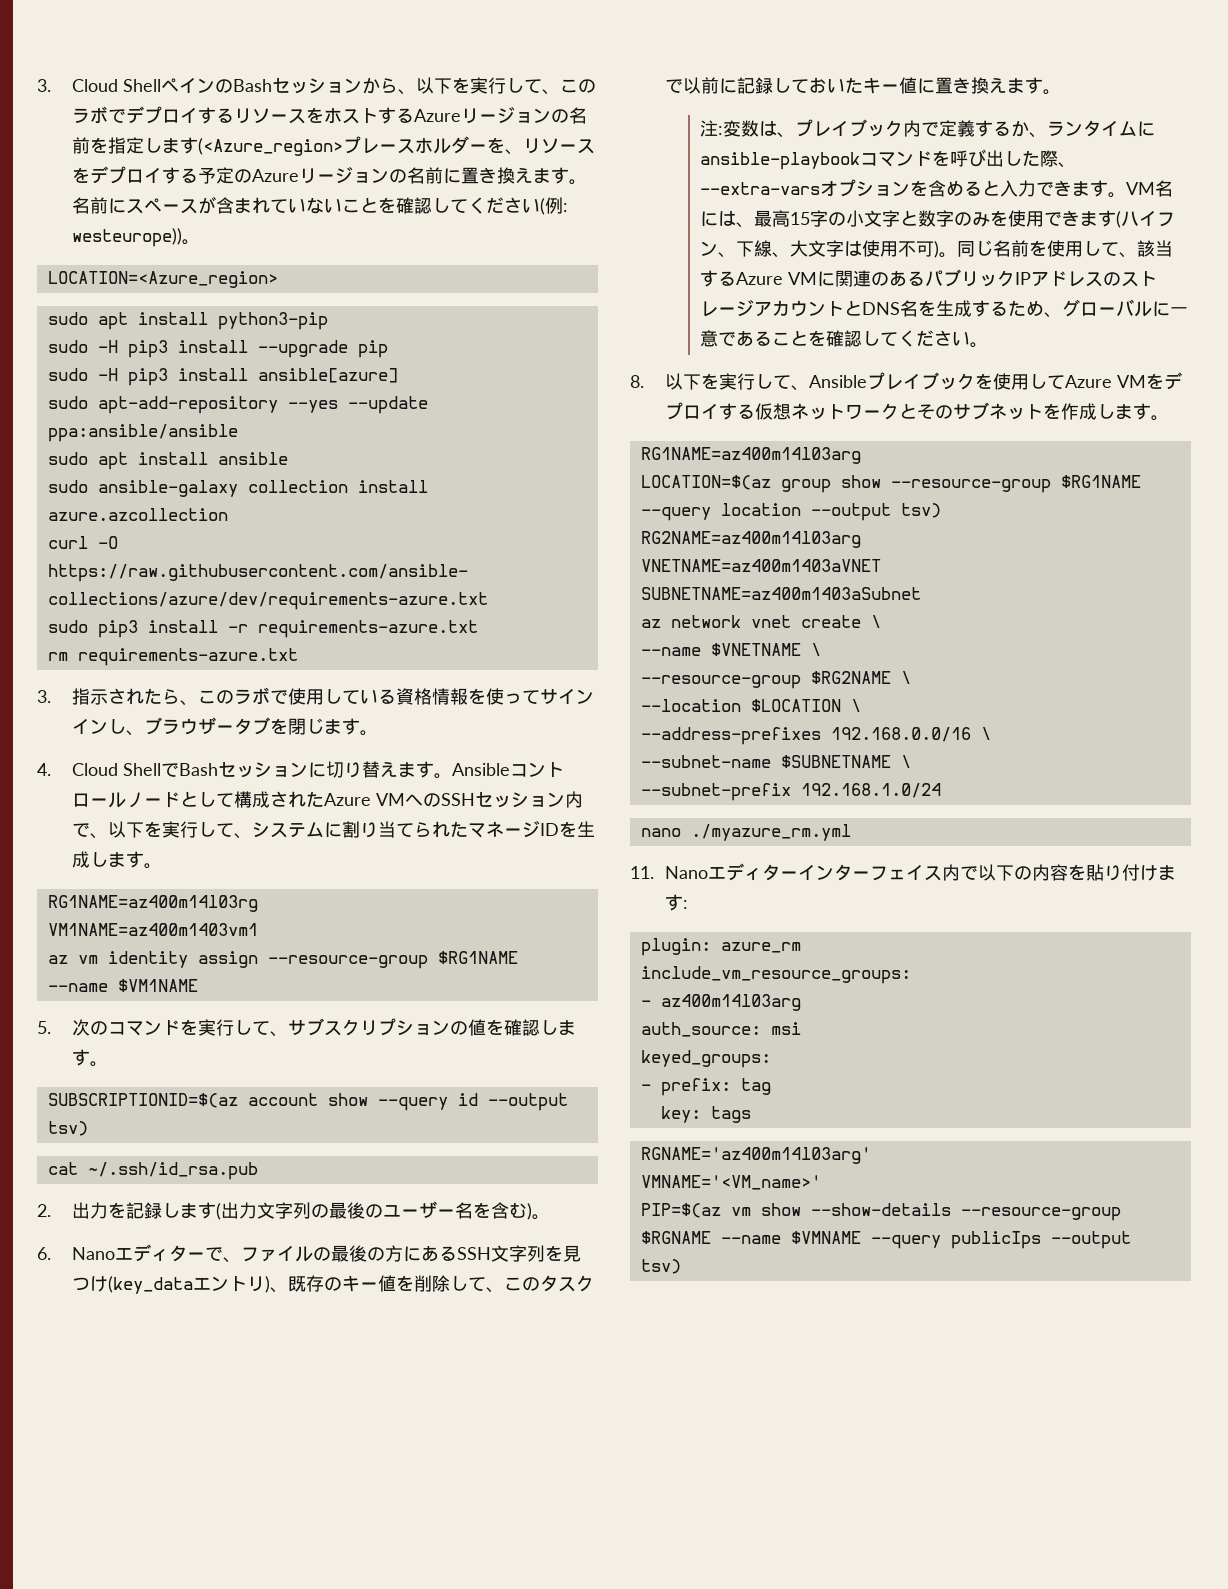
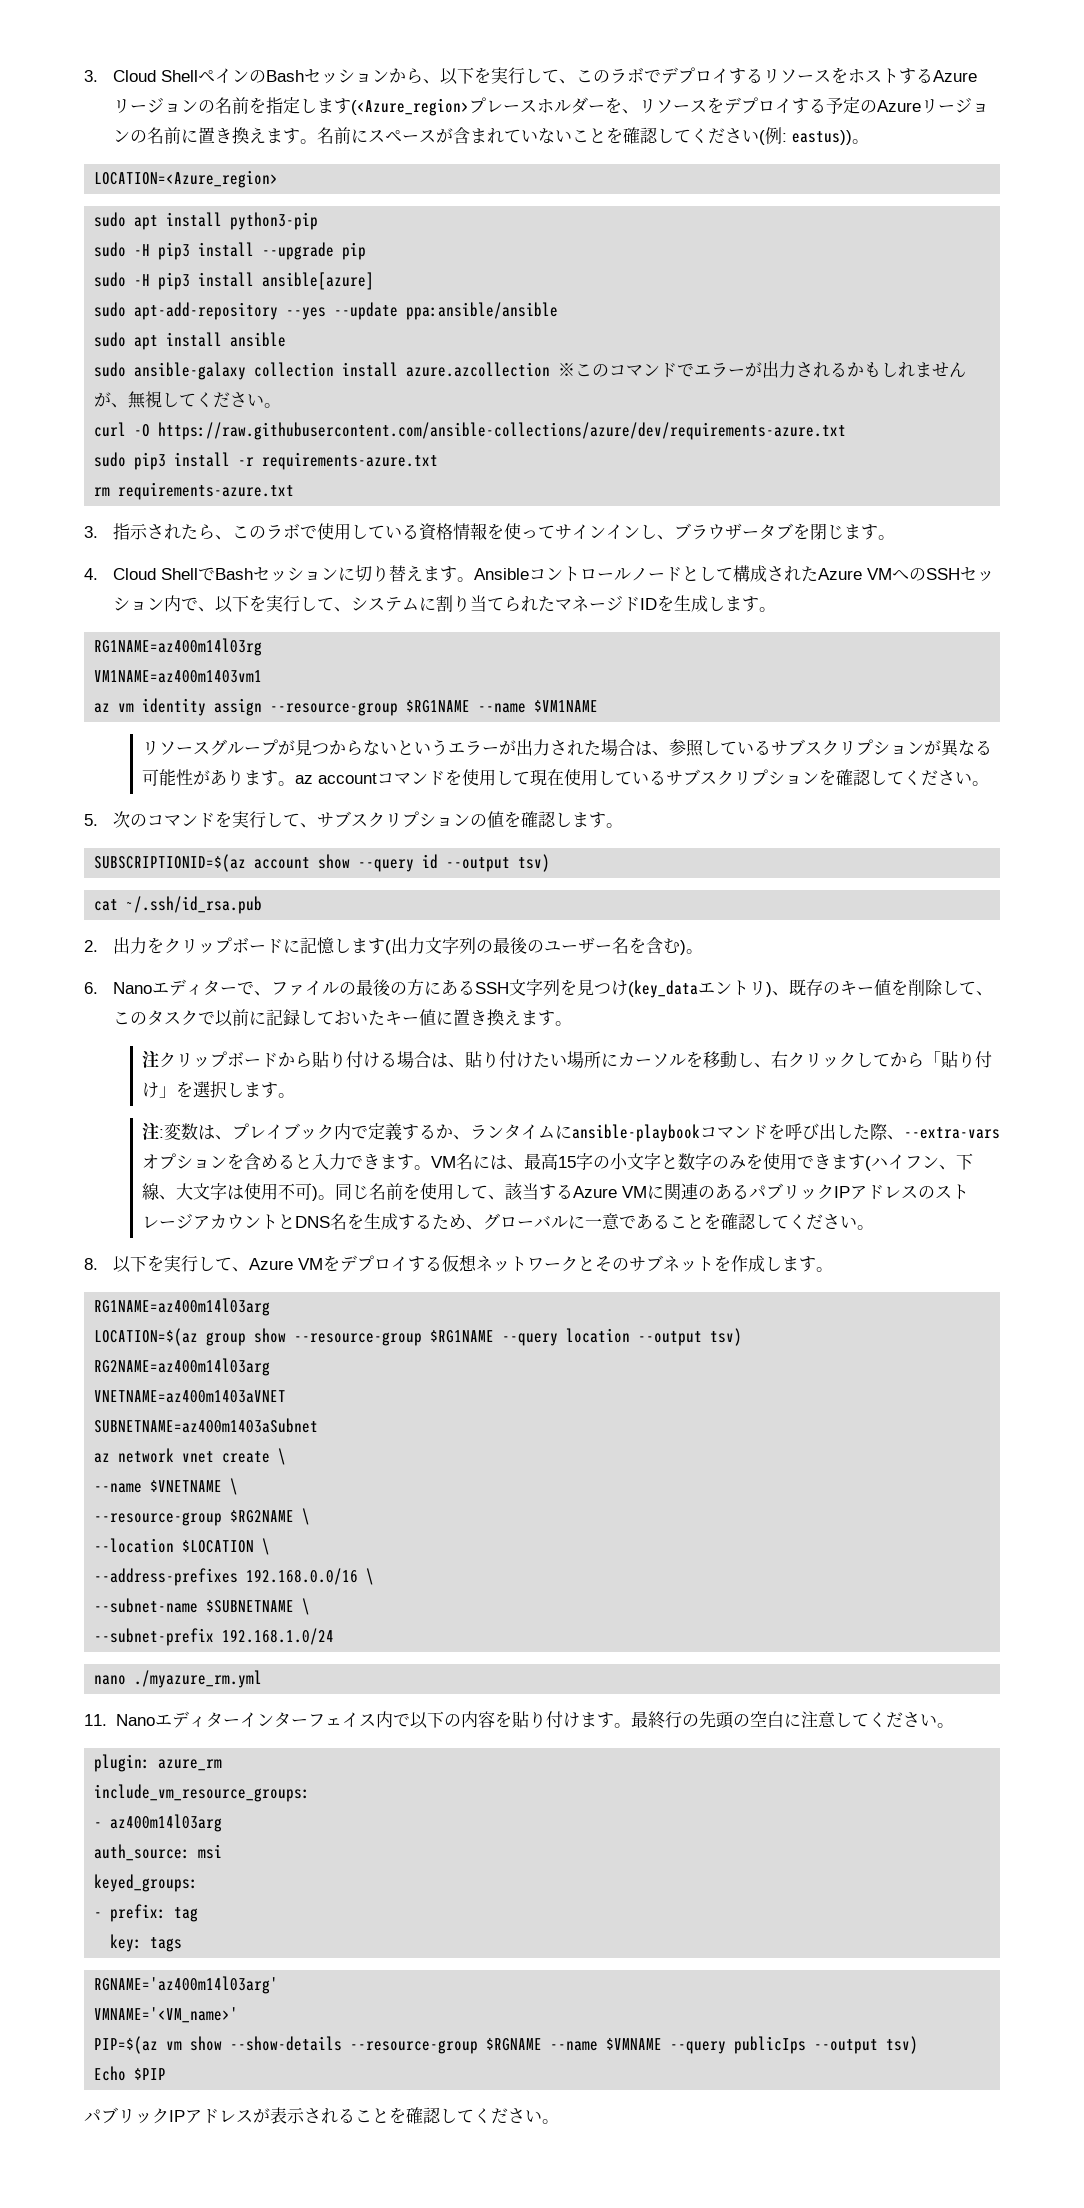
[72,228,183,247] westeurope)) -> [791,130,852,145] eastus))
(228, 514) none -> [558,361,967,378] [94,391,282,409] ※このコマンドでエラーが出力されるかもしれませんが、無視してください。
(541, 829) none -> [622,597,640,612] ド
(198, 985) none -> [141,739,992,757] [141,769,989,786] // リソースグループが見つからないというエラーが出力された場合は、参照しているサブスクリプションが異なる可能性があります。az accountコマンドを使用して現在使用しているサブスクリプションを確認してください。
[126,1202,163,1219] 記録 -> [163,937,335,954] クリップボードに記憶
(1062, 92) none -> [141,1050,992,1068] [141,1081,295,1098] // 注クリップボードから貼り付ける場合は、貼り付けたい場所にカーソルを移動し、右クリックしてから「貼り付け」を選択します。
[809,372,1066,390] Ansibleプレイブックを使用して -> (249, 1269) none
[683,900,689,909] : -> [613,1711,954,1729] 。最終行の先頭の空白に注意してください。
(681, 1266) none -> [94,2066,167,2081] [84,2107,559,2124] // Echo $PIP // パブリックIPアドレスが表示されることを確認してください。

